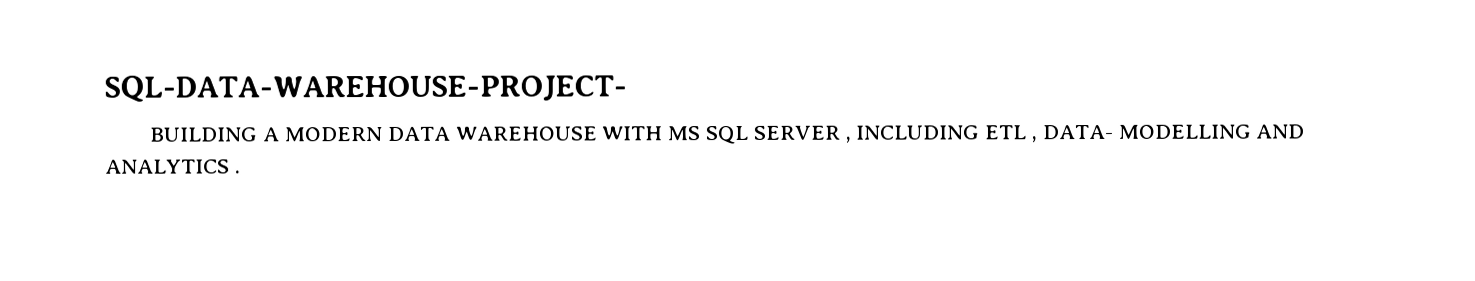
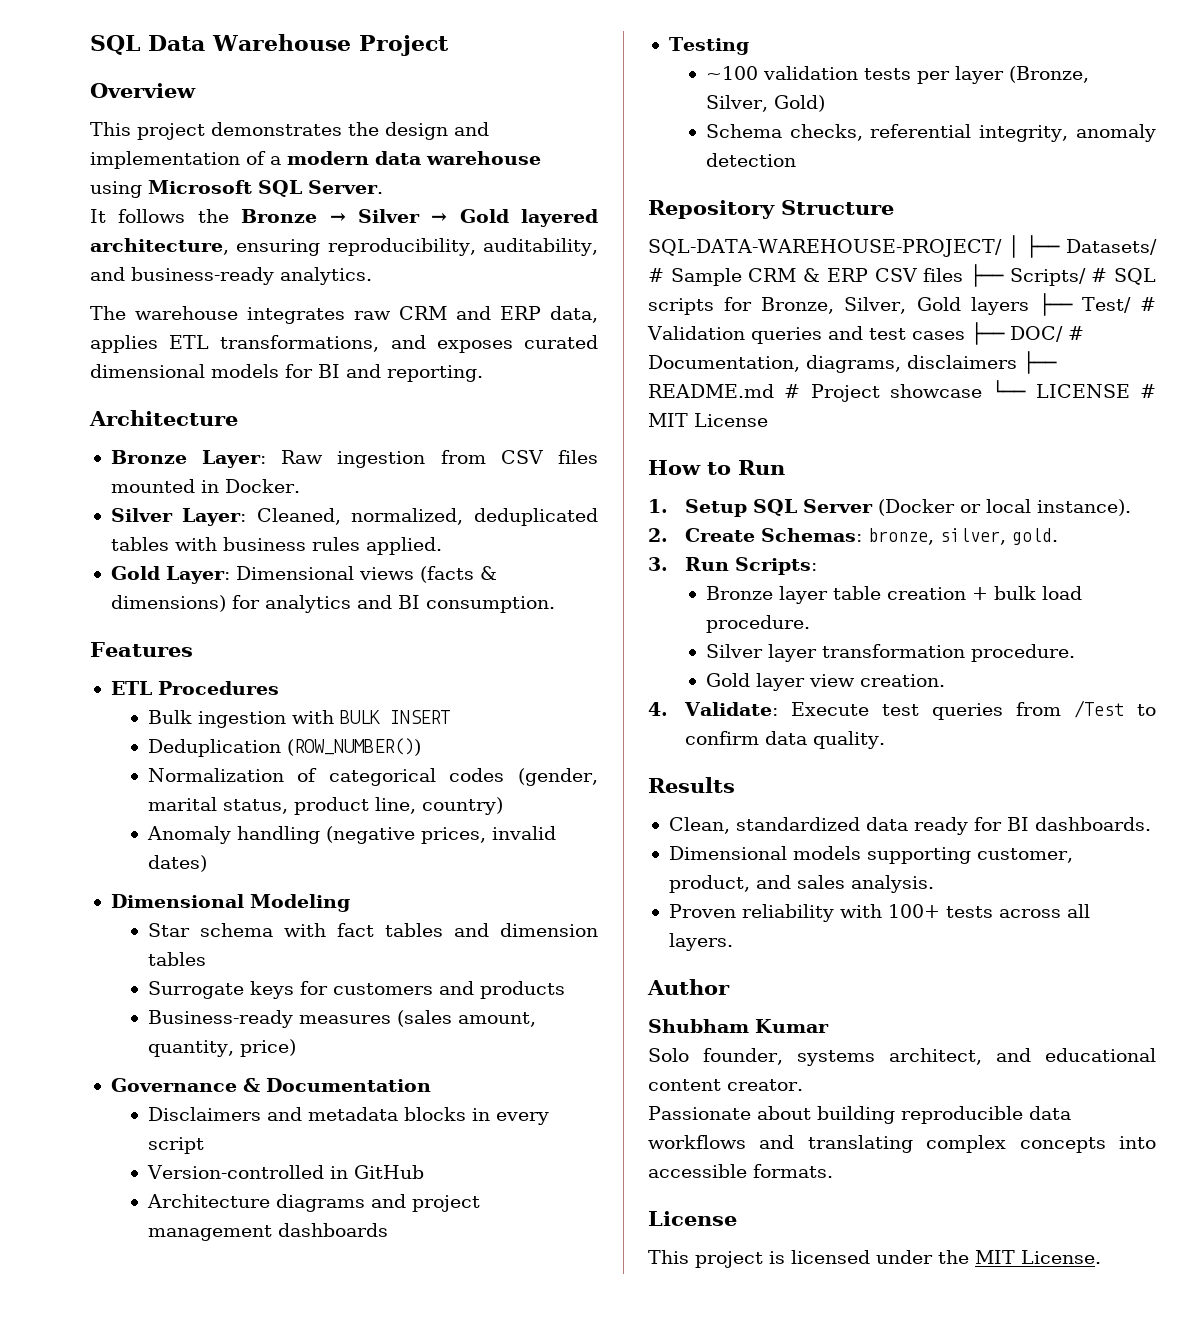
[104,74,627,103] [149,124,1305,145] [105,159,241,174] SQL-DATA-WAREHOUSE-PROJECT- // BUILDING A MODERN DATA WAREHOUSE WITH MS SQL SERVER , INCLUDING ETL , DATA- MODELLING AND ANALYTICS . -> [90,34,449,56] [90,83,196,98] [90,122,489,140] [90,151,541,169] [90,180,383,198] [90,209,598,227] [90,238,599,256] [90,267,372,285] [90,306,598,324] [90,335,598,353] [90,364,483,382] [89,410,238,426] [110,450,598,468] [110,479,300,493] [110,508,598,526] [110,537,442,555] [110,566,497,584] [110,595,555,613] [90,642,193,657] [110,681,279,695] [147,710,450,728] [147,738,421,757] [147,768,599,786] [147,797,503,815] [146,826,556,844] [147,855,207,872] [110,894,350,912] [147,923,598,937] [147,952,206,966] [147,981,565,999] [147,1010,536,1028] [147,1039,296,1057] [110,1078,431,1092] [147,1107,549,1125] [147,1137,204,1154] [146,1165,424,1179] [146,1194,480,1212] [147,1223,388,1241] [668,37,749,55] [705,66,1089,84] [705,95,825,112] [705,124,1156,142] [705,153,796,167] [648,200,894,219] [648,235,1157,258] [648,264,1156,287] [648,293,1156,316] [647,322,1084,345] [648,351,1057,374] [648,380,1156,402] [648,413,768,427] [648,460,785,475] [648,499,1131,517] [648,528,1058,545] [648,557,817,575] [705,586,1082,604] [705,615,810,633] [705,644,1075,662] [705,673,945,691] [648,700,1156,720] [684,731,885,749] [648,777,735,793] [668,817,1151,835] [668,846,1073,864] [668,875,934,893] [668,904,1090,922] [668,933,733,951] [647,979,730,995] [648,1019,829,1033] [648,1048,1156,1066] [648,1079,803,1091] [648,1106,1071,1124] [648,1135,1156,1153] [648,1164,833,1178] [648,1211,737,1226] [648,1250,1101,1268] SQL Data Warehouse Project // Overview // This project demonstrates the design and implementation of a modern data warehouse using Microsoft SQL Server. // It follows the Bronze → Silver → Gold layered architecture, ensuring reproducibility, auditability, and business-ready analytics. // The warehouse integrates raw CRM and ERP data, applies ETL transformations, and exposes curated dimensional models for BI and reporting. // Architecture // Bronze Layer: Raw ingestion from CSV files mounted in Docker. // Silver Layer: Cleaned, normalized, deduplicated tables with business rules applied. // Gold Layer: Dimensional views (facts & dimensions) for analytics and BI consumption. // Features // ETL Procedures // Bulk ingestion with BULK INSERT // Deduplication (ROW_NUMBER()) // Normalization of categorical codes (gender, marital status, product line, country) // Anomaly handling (negative prices, invalid dates) // Dimensional Modeling // Star schema with fact tables and dimension tables // Surrogate keys for customers and products // Business-ready measures (sales amount, quantity, price) // Governance & Documentation // Disclaimers and metadata blocks in every script // Version-controlled in GitHub // Architecture diagrams and project management dashboards // Testing // ~100 validation tests per layer (Bronze, Silver, Gold) // Schema checks, referential integrity, anomaly detection // Repository Structure // SQL-DATA-WAREHOUSE-PROJECT/ │ ├── Datasets/ # Sample CRM & ERP CSV files ├── Scripts/ # SQL scripts for Bronze, Silver, Gold layers ├── Test/ # Validation queries and test cases ├── DOC/ # Documentation, diagrams, disclaimers ├── README.md # Project showcase └── LICENSE # MIT License // How to Run // 1. Setup SQL Server (Docker or local instance). // 2. Create Schemas: bronze, silver, gold. // 3. Run Scripts: // Bronze layer table creation + bulk load procedure. // Silver layer transformation procedure. // Gold layer view creation. // 4. Validate: Execute test queries from /Test to confirm data quality. // Results // Clean, standardized data ready for BI dashboards. // Dimensional models supporting customer, product, and sales analysis. // Proven reliability with 100+ tests across all layers. // Author // Shubham Kumar // Solo founder, systems architect, and educational content creator. // Passionate about building reproducible data workflows and translating complex concepts into accessible formats. // License // This project is licensed under the MIT License.

